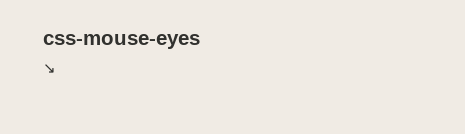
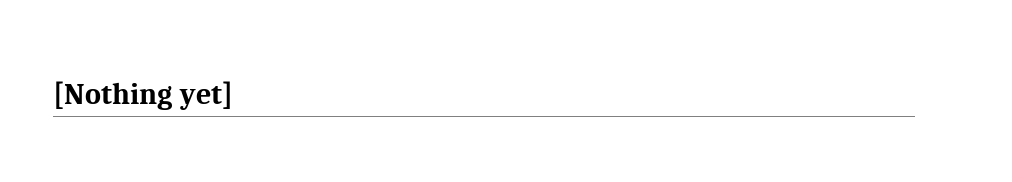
[43,34,200,49] [43,64,56,73] css-mouse-eyes // ↘ -> [53,81,234,110] [Nothing yet]

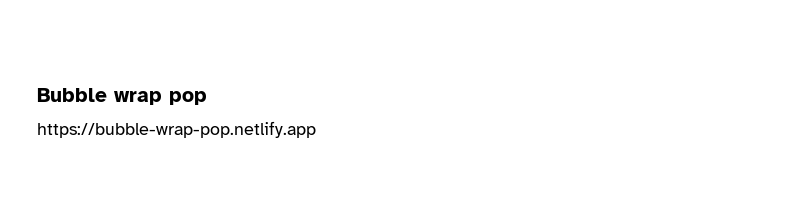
[53,81,234,110] [Nothing yet] -> [37,88,207,105] [37,121,316,138] Bubble wrap pop // https://bubble-wrap-pop.netlify.app

